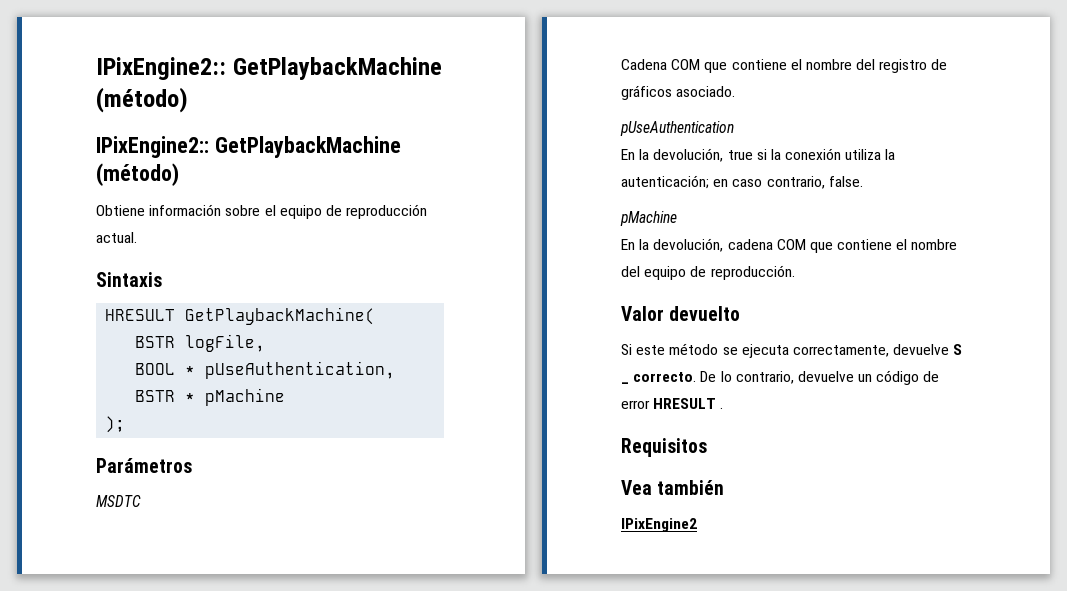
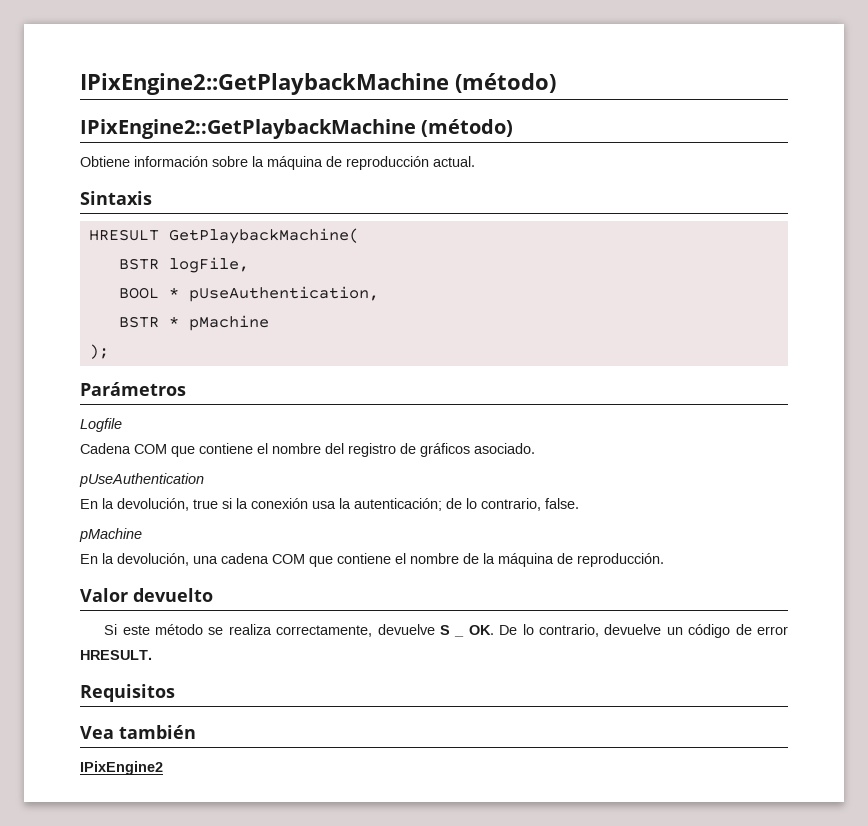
[96,57,442,80] [96,87,188,113] [96,136,401,158] IPixEngine2:: GetPlaybackMachine (método) // IPixEngine2:: GetPlaybackMachine -> [80,73,556,95] [80,119,416,139] IPixEngine2::GetPlaybackMachine (método) // IPixEngine2::GetPlaybackMachine
[264,205,322,219] el equipo -> [252,156,323,170] la máquina
[96,495,141,507] MSDTC -> [80,418,122,432] Logfile
[845,149,882,160] utiliza -> [312,501,336,509] usa
[713,179,763,187] en caso -> [446,498,477,509] de lo
(724, 245) none -> [193,556,218,564] una
[621,266,687,280] del equipo -> [463,553,554,567] de la máquina
[741,344,789,358] ejecuta -> [228,624,272,635] realiza
[633,372,697,382] correcto. -> [468,625,494,635] OK.
[653,398,724,409] HRESULT . -> [80,650,152,660] HRESULT.

